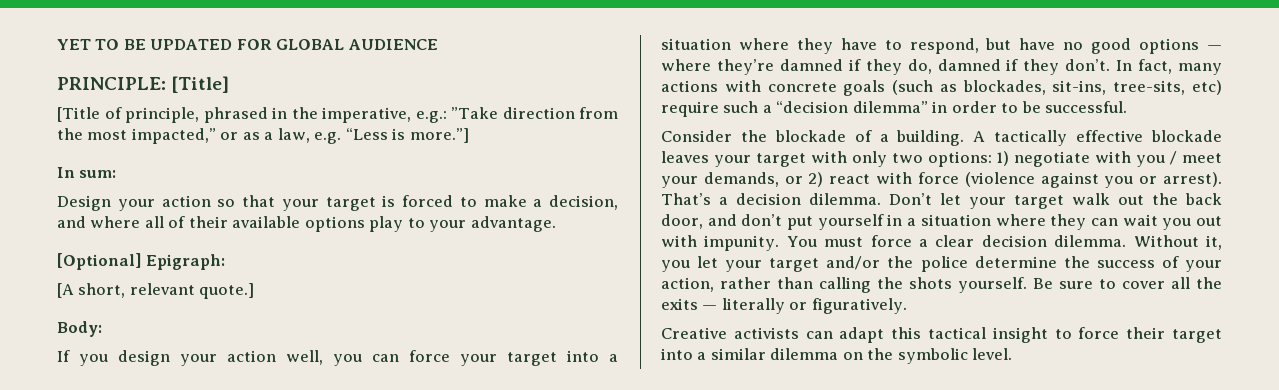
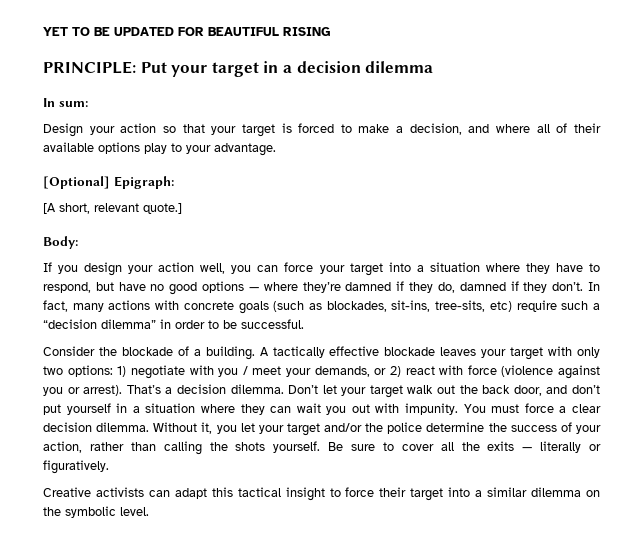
[276,39,438,50] GLOBAL AUDIENCE -> [208,27,330,36] BEAUTIFUL RISING
[171,76,230,93] [57,107,618,123] [57,128,469,144] [Title] // [Title of principle, phrased in the imperative, e.g.: ”Take direction from the most impacted,” or as a law, e.g. “Less is more.”] -> [140,61,434,77] Put your target in a decision dilemma

